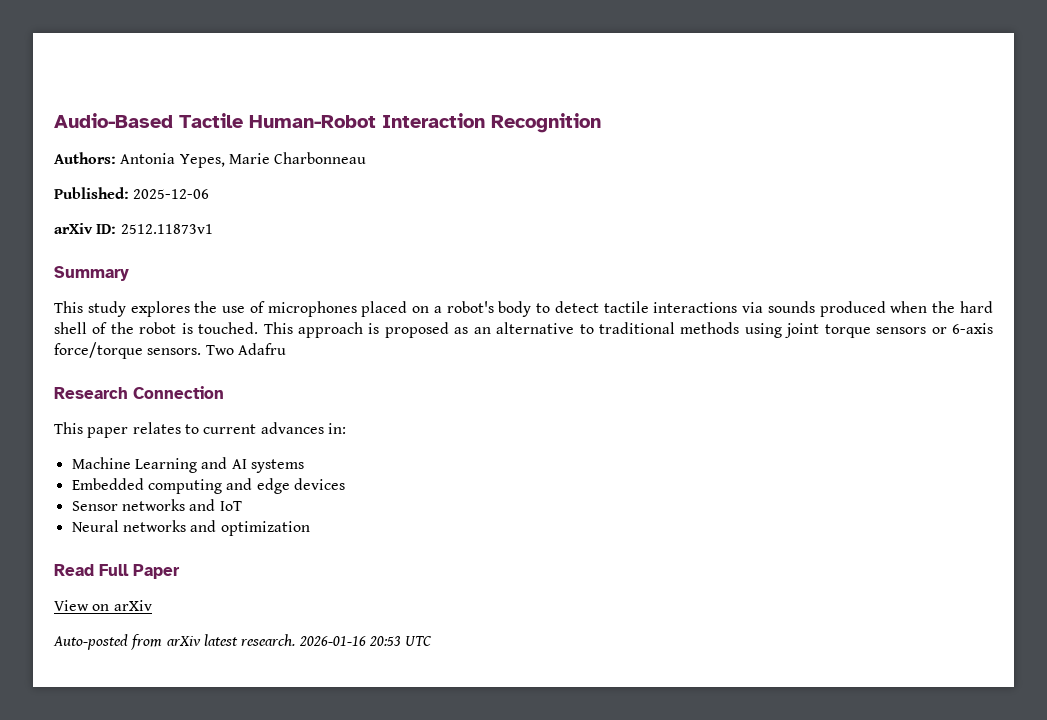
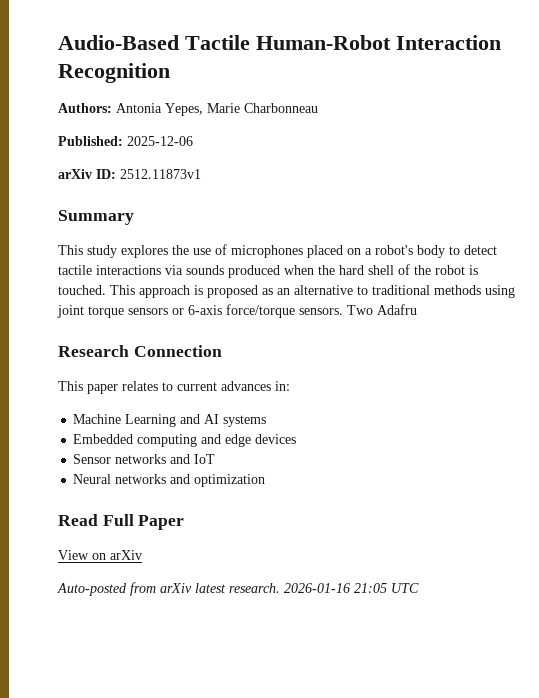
[368,636,401,646] 20:53 -> [354,583,387,593] 21:05

